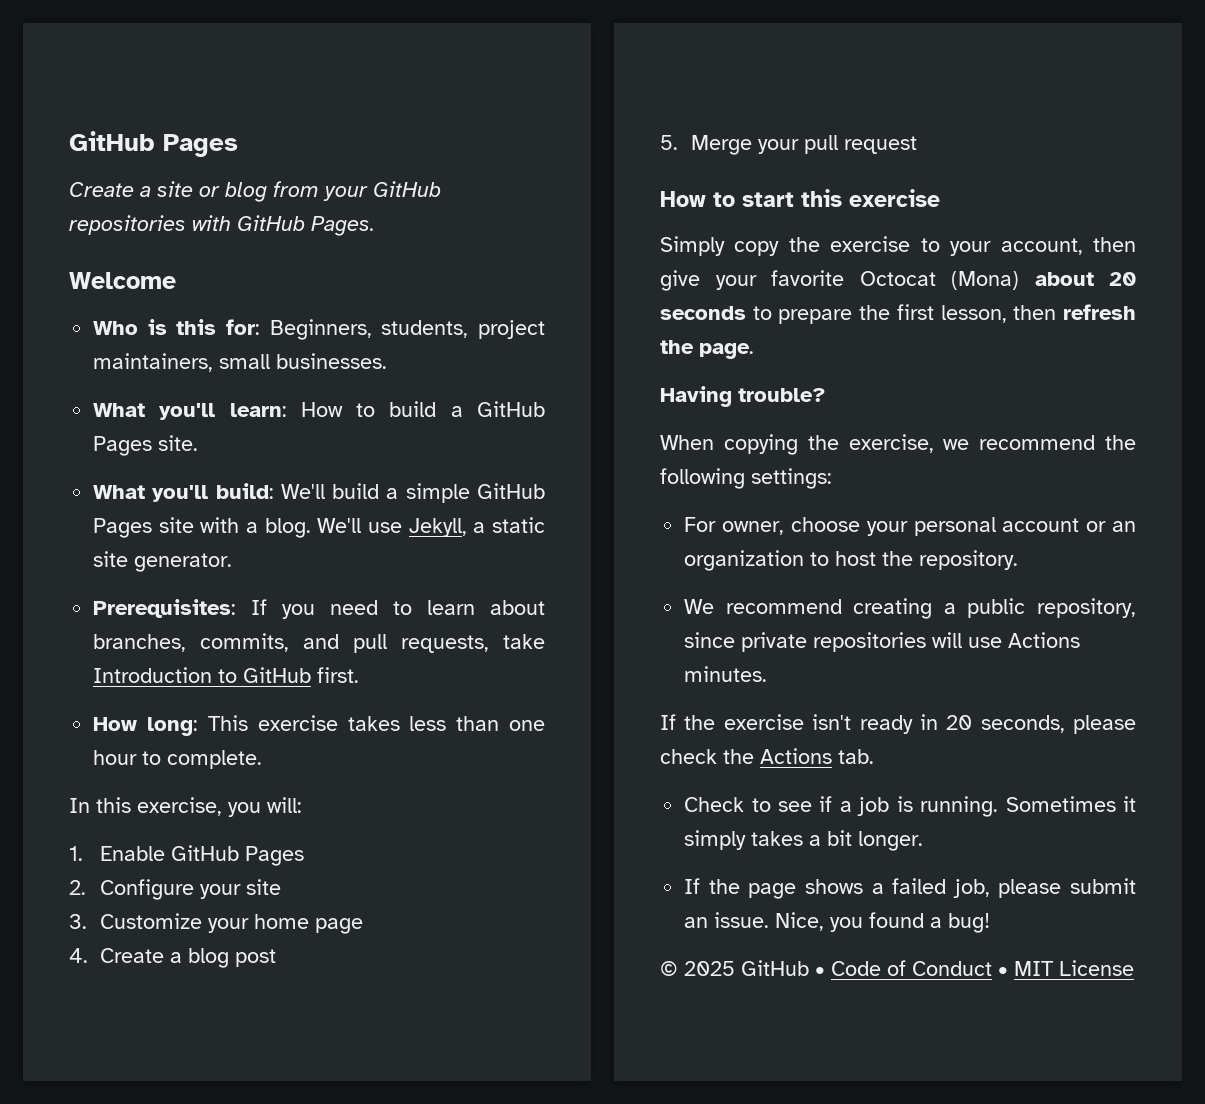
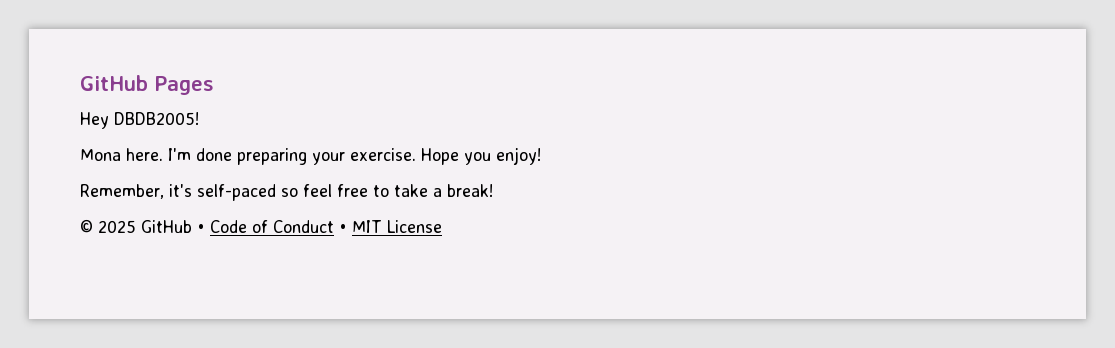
[69,131,238,157] [69,181,441,202] [69,215,375,236] [69,272,176,289] [93,319,545,340] [93,353,388,372] [93,401,545,420] [93,435,199,456] [93,483,545,503] [93,517,545,538] [93,551,233,572] [93,599,546,619] [93,633,545,653] [93,667,360,683] [93,715,545,736] [93,750,263,769] [69,797,302,817] [69,845,304,866] [69,879,281,900] [69,913,363,934] [69,948,276,968] [660,135,917,155] [660,189,940,207] [660,236,1136,256] [660,270,1136,291] [660,304,1136,324] [660,340,754,359] [660,386,826,407] [660,434,1136,455] [660,468,832,489] [684,517,1136,536] [684,550,1019,571] [684,598,1136,619] [684,632,1081,652] [684,666,768,682] [660,714,1136,734] [660,748,874,764] [684,796,1136,817] [684,830,924,851] [684,878,1136,899] [684,912,991,933] GitHub Pages // Create a site or blog from your GitHub repositories with GitHub Pages. // Welcome // Who is this for: Beginners, students, project maintainers, small businesses. // What you'll learn: How to build a GitHub Pages site. // What you'll build: We'll build a simple GitHub Pages site with a blog. We'll use Jekyll, a static site generator. // Prerequisites: If you need to learn about branches, commits, and pull requests, take Introduction to GitHub first. // How long: This exercise takes less than one hour to complete. // In this exercise, you will: // 1. Enable GitHub Pages // 2. Configure your site // 3. Customize your home page // 4. Create a blog post // 5. Merge your pull request // How to start this exercise // Simply copy the exercise to your account, then give your favorite Octocat (Mona) about 20 seconds to prepare the first lesson, then refresh the page. // Having trouble? // When copying the exercise, we recommend the following settings: // For owner, choose your personal account or an organization to host the repository. // We recommend creating a public repository, since private repositories will use Actions minutes. // If the exercise isn't ready in 20 seconds, please check the Actions tab. // Check to see if a job is running. Sometimes it simply takes a bit longer. // If the page shows a failed job, please submit an issue. Nice, you found a bug! -> [80,75,214,95] [80,112,199,129] [80,147,541,165] [80,184,493,201] GitHub Pages // Hey DBDB2005! // Mona here. I'm done preparing your exercise. Hope you enjoy! // Remember, it's self-paced so feel free to take a break!

